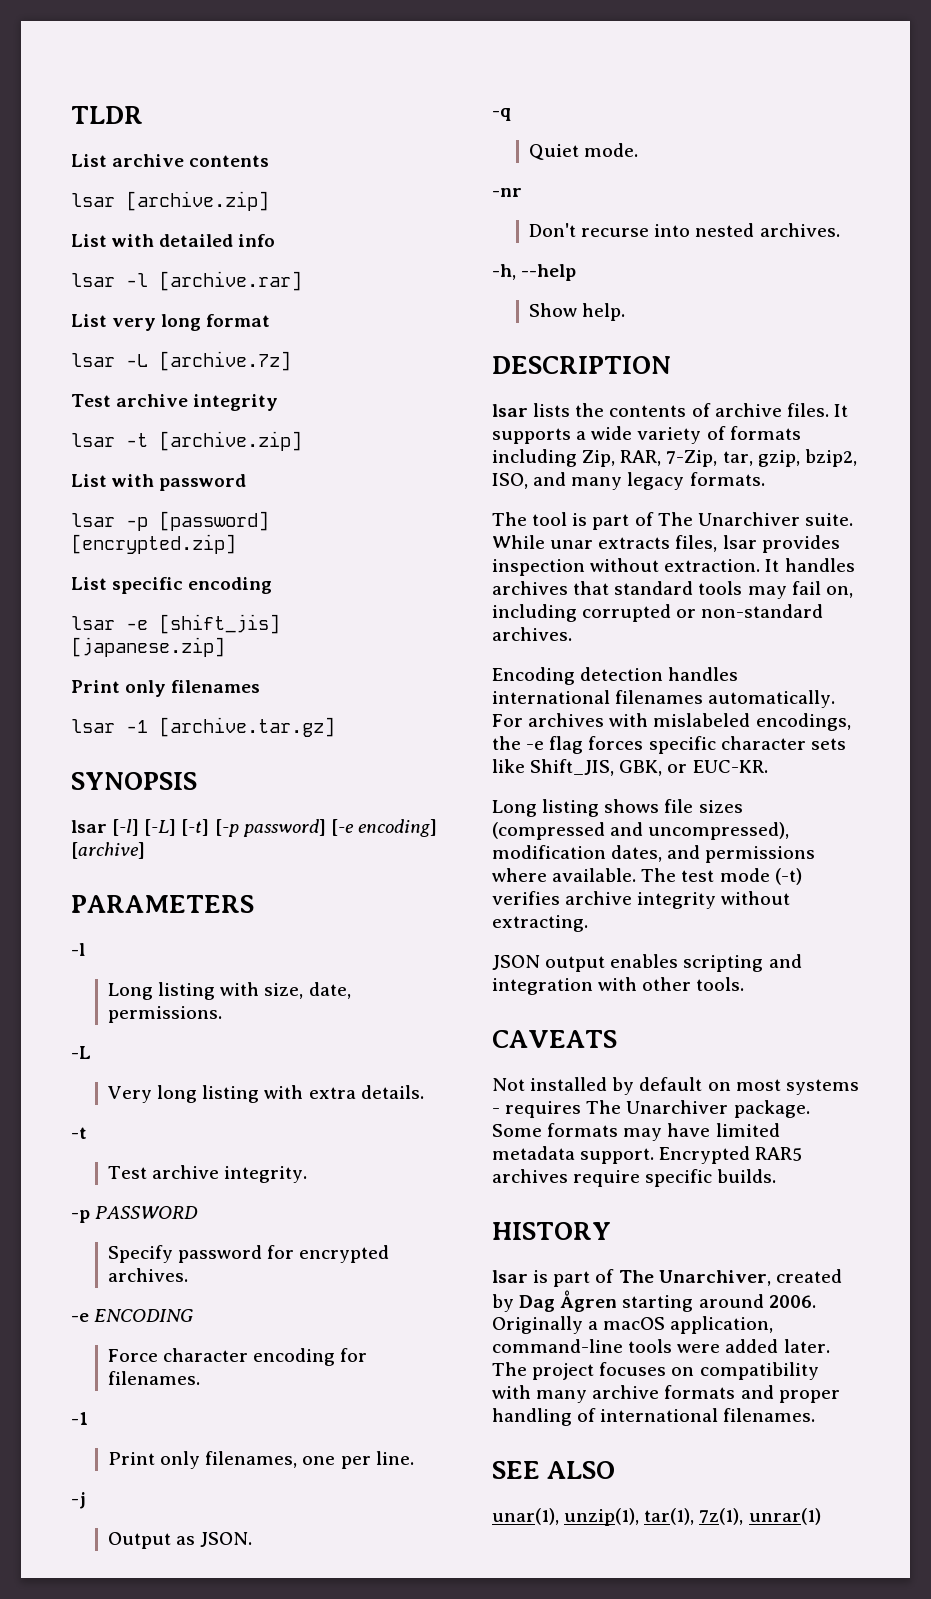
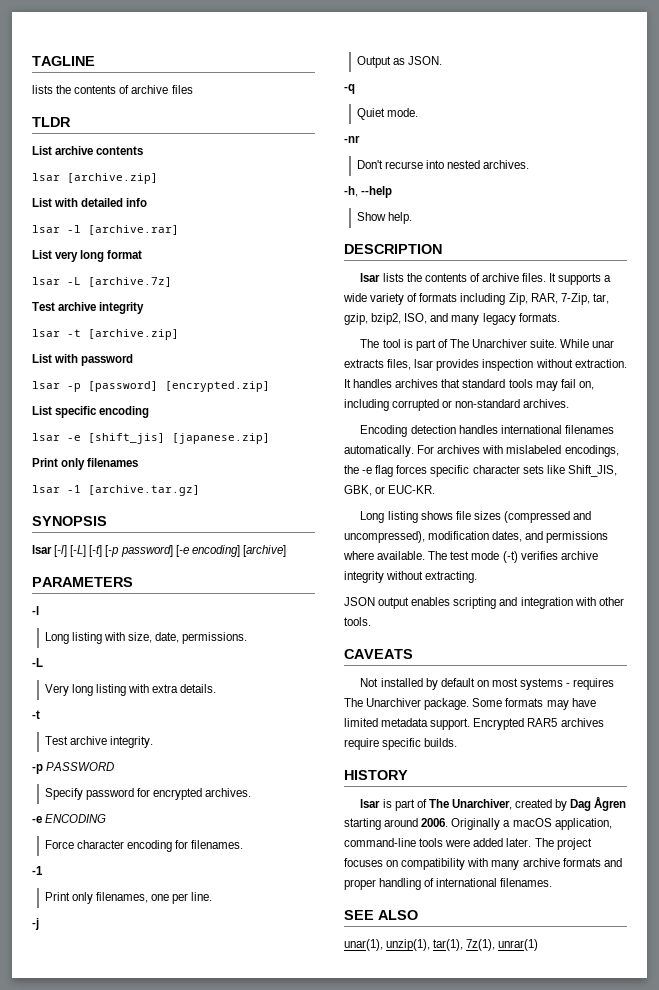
(71, 115) none -> [32,56,95,66] [32,85,193,94] TAGLINE // lists the contents of archive files //

